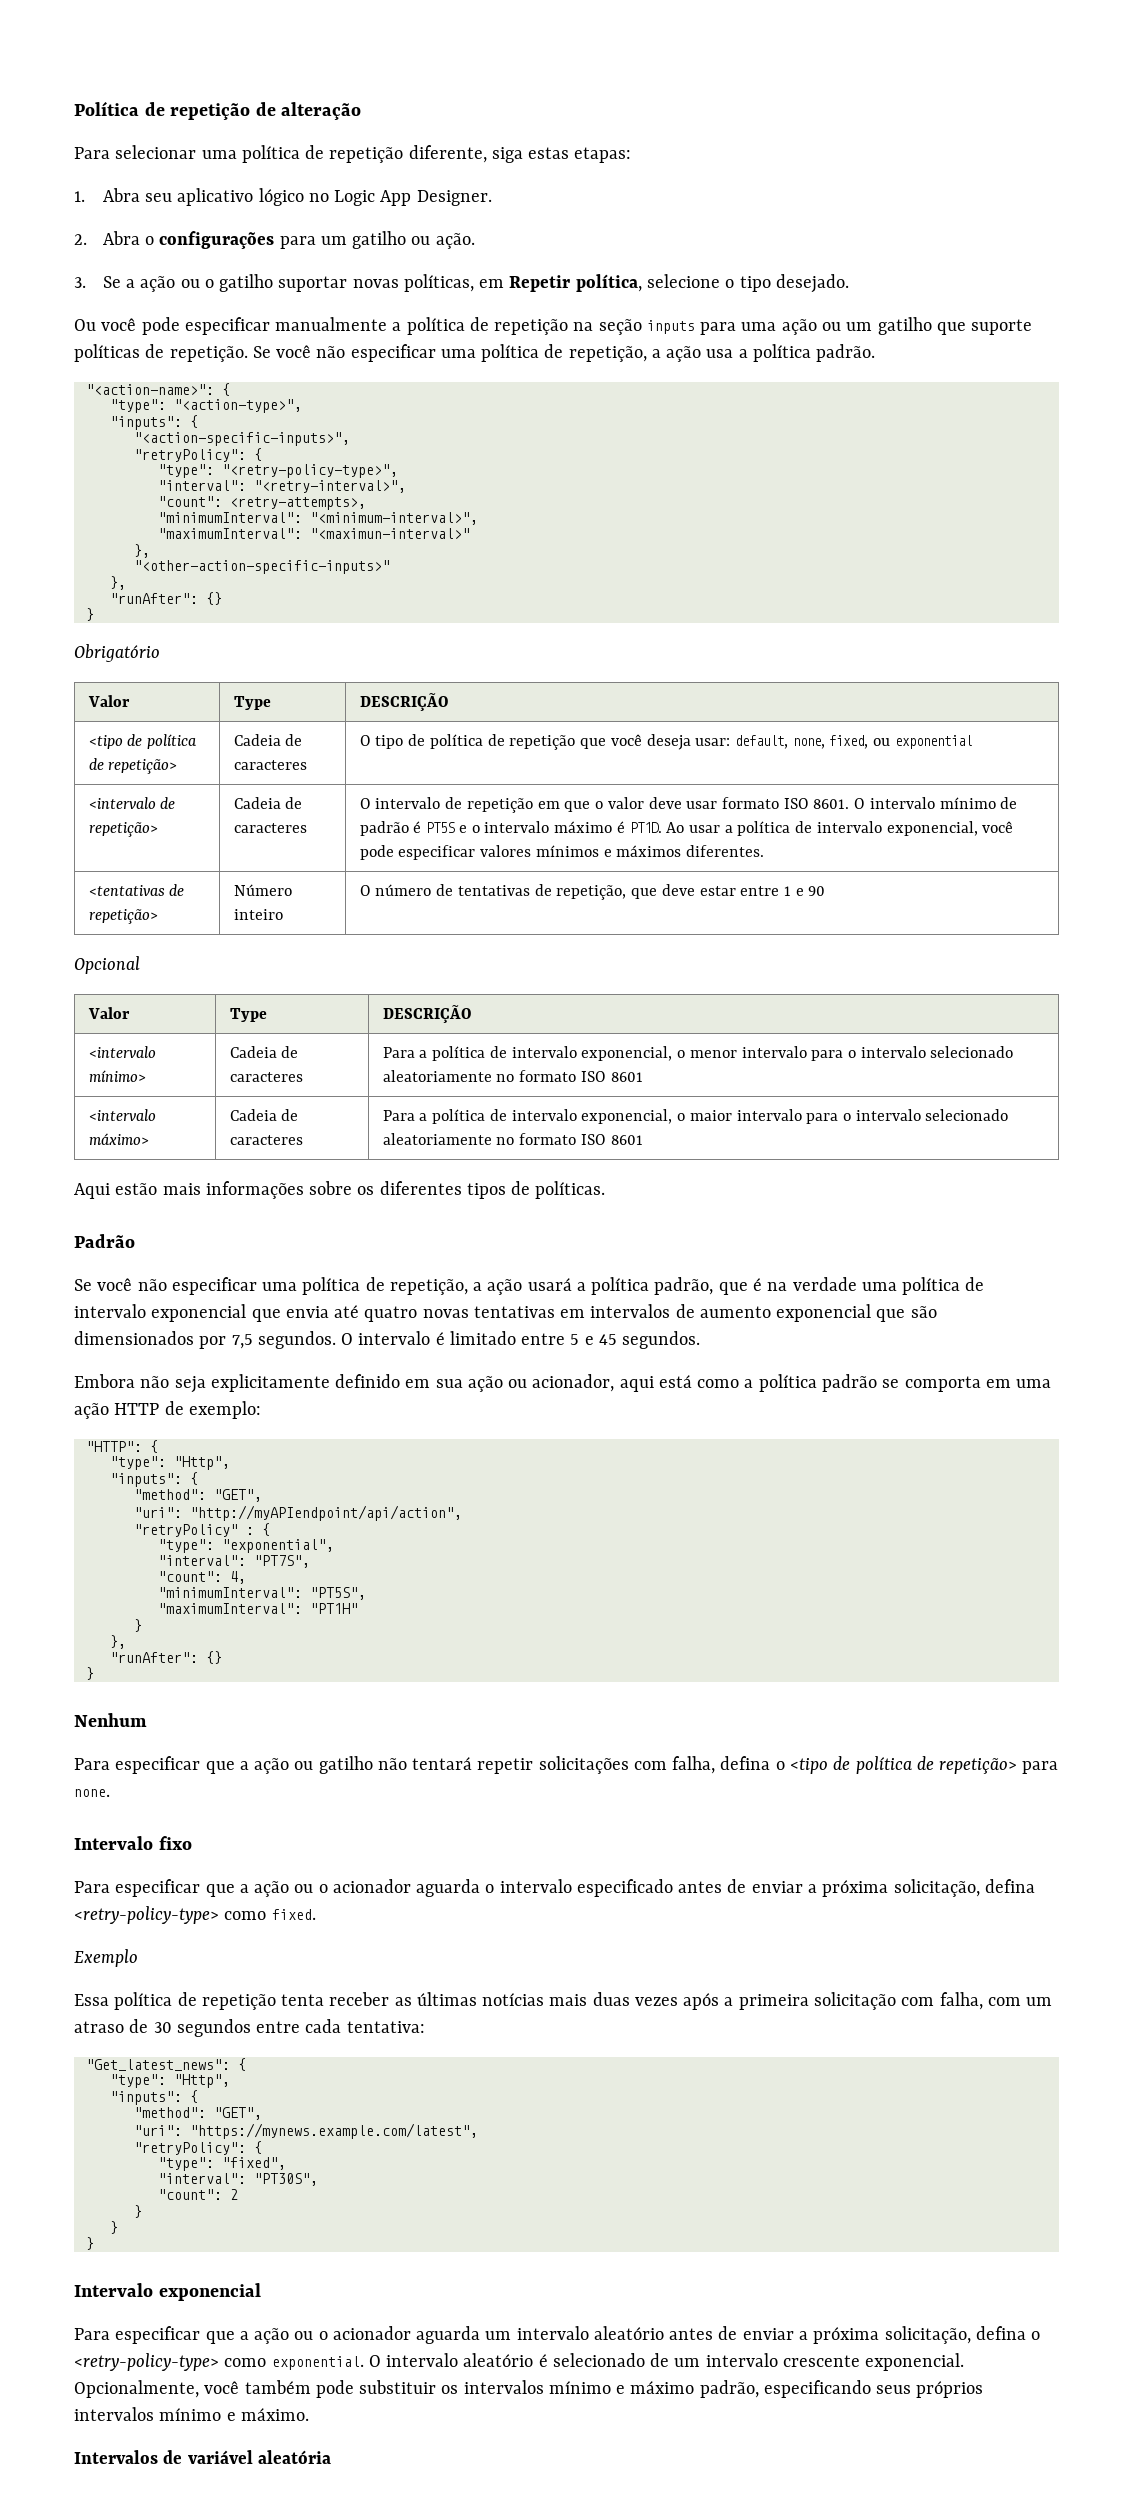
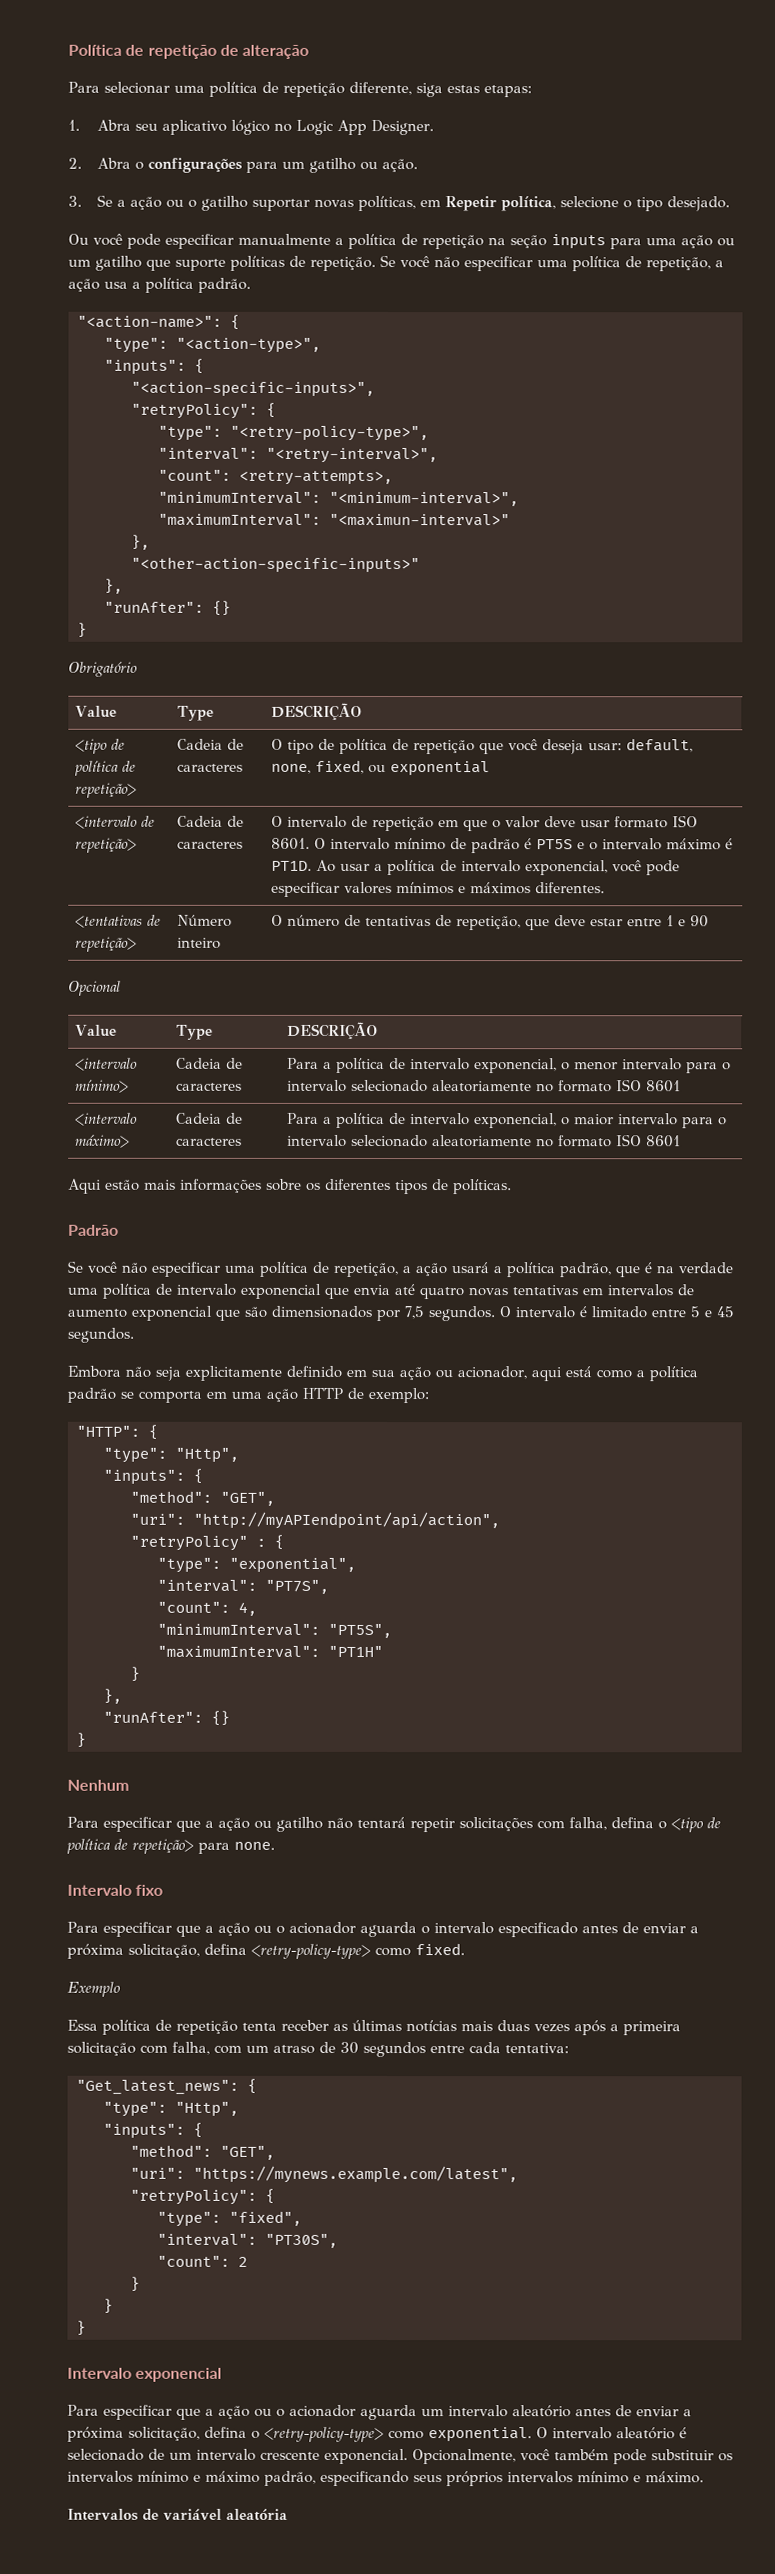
[87,695,130,707] Valor -> [74,705,117,718] Value
[87,1007,130,1019] Valor -> [74,1024,117,1037] Value

